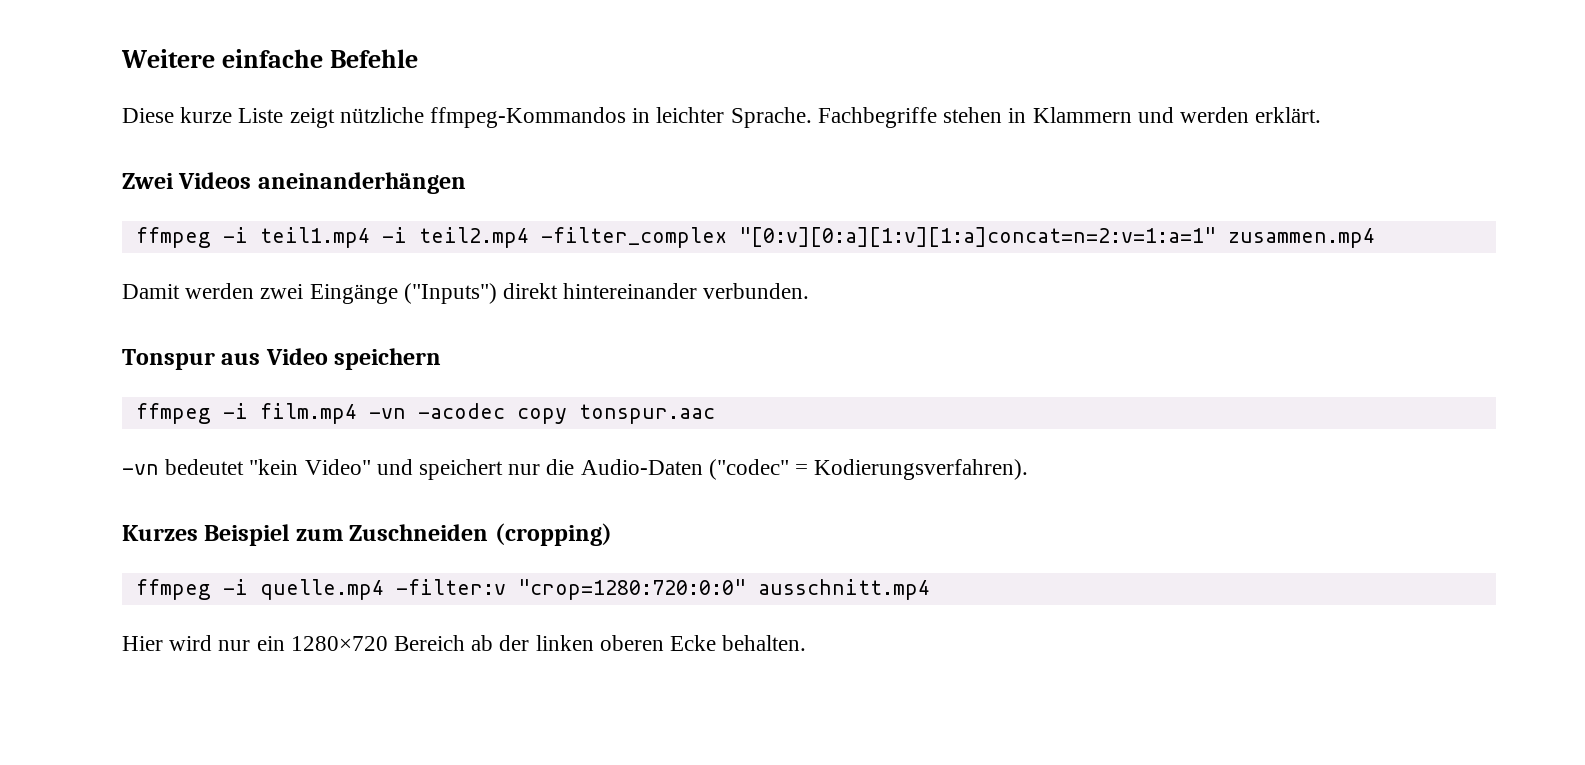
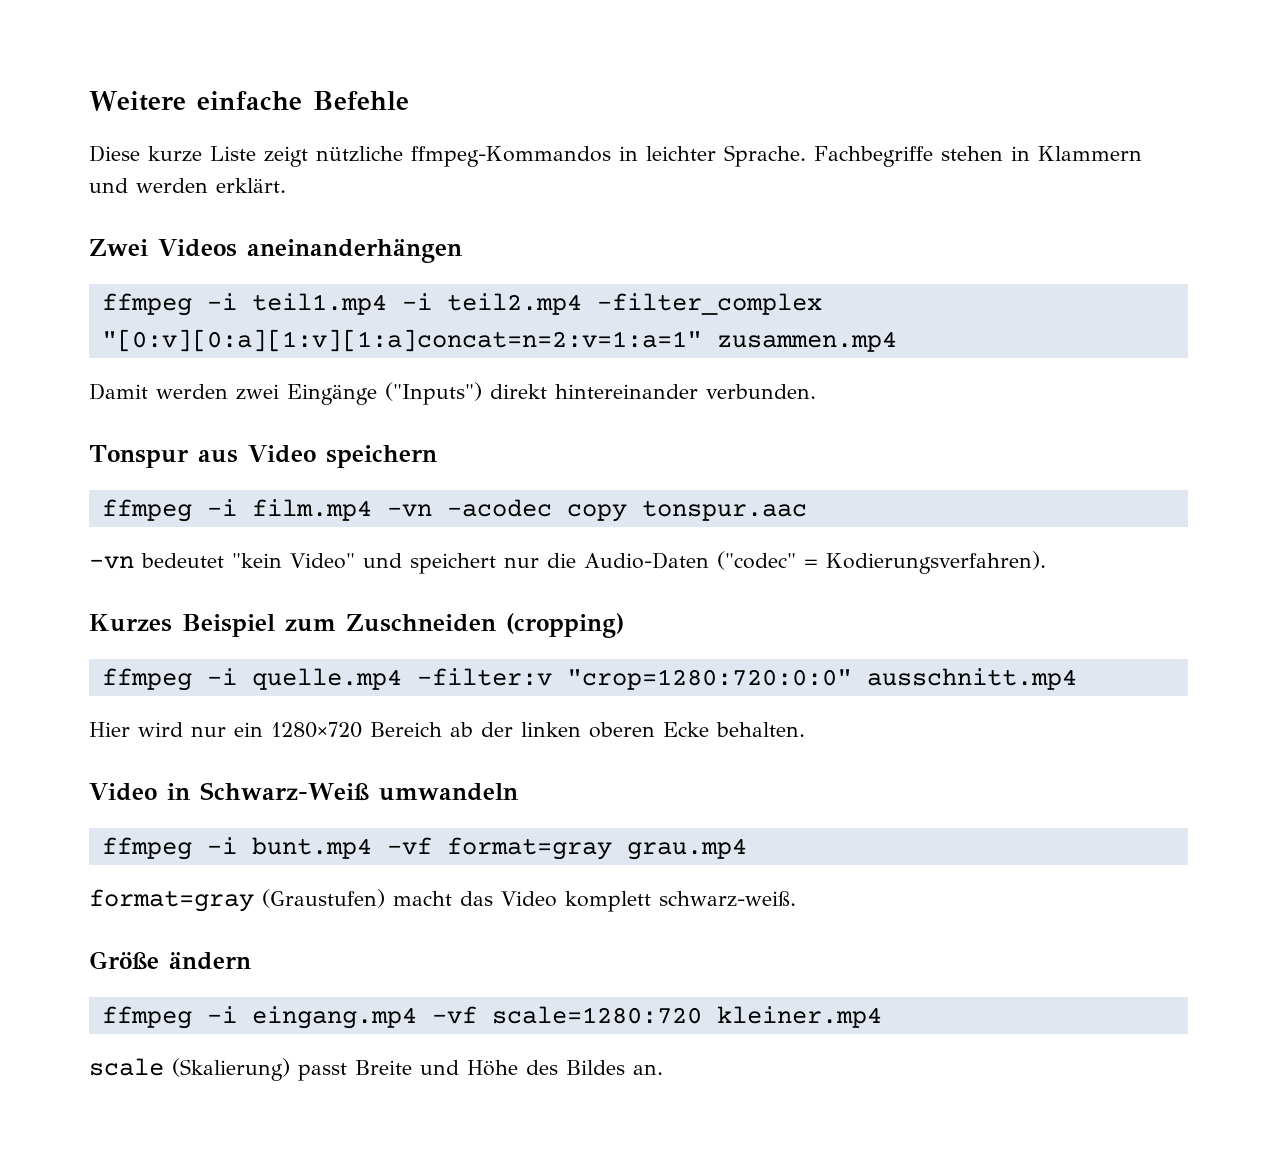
(807, 643) none -> [89,782,518,801] [101,837,747,860] [89,889,796,912] [89,951,251,970] [101,1006,882,1029] [89,1058,663,1081] // Video in Schwarz-Weiß umwandeln // ffmpeg -i bunt.mp4 -vf format=gray grau.mp4 // format=gray (Graustufen) macht das Video komplett schwarz-weiß. // Größe ändern // ffmpeg -i eingang.mp4 -vf scale=1280:720 kleiner.mp4 // scale (Skalierung) passt Breite und Höhe des Bildes an.

